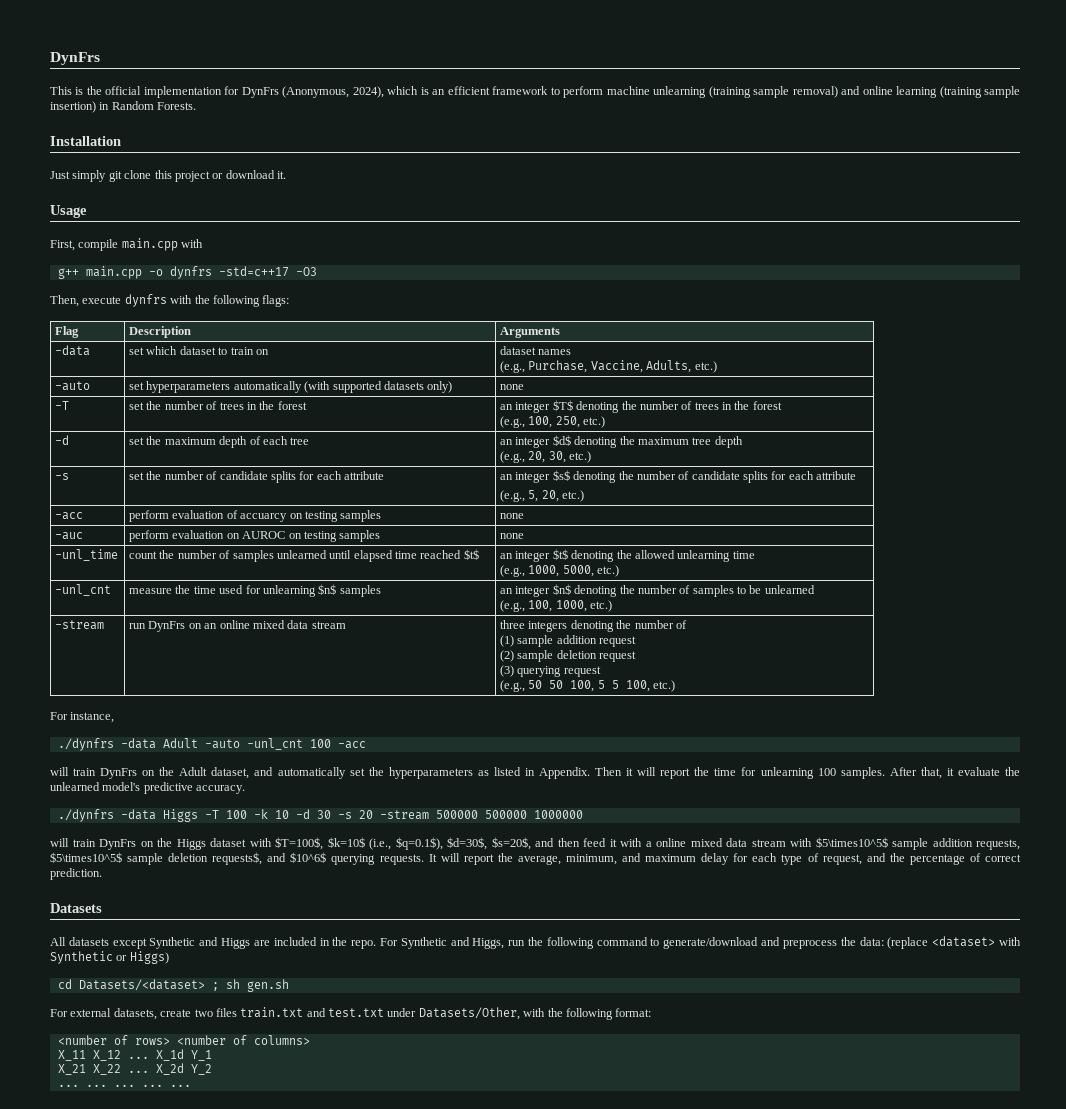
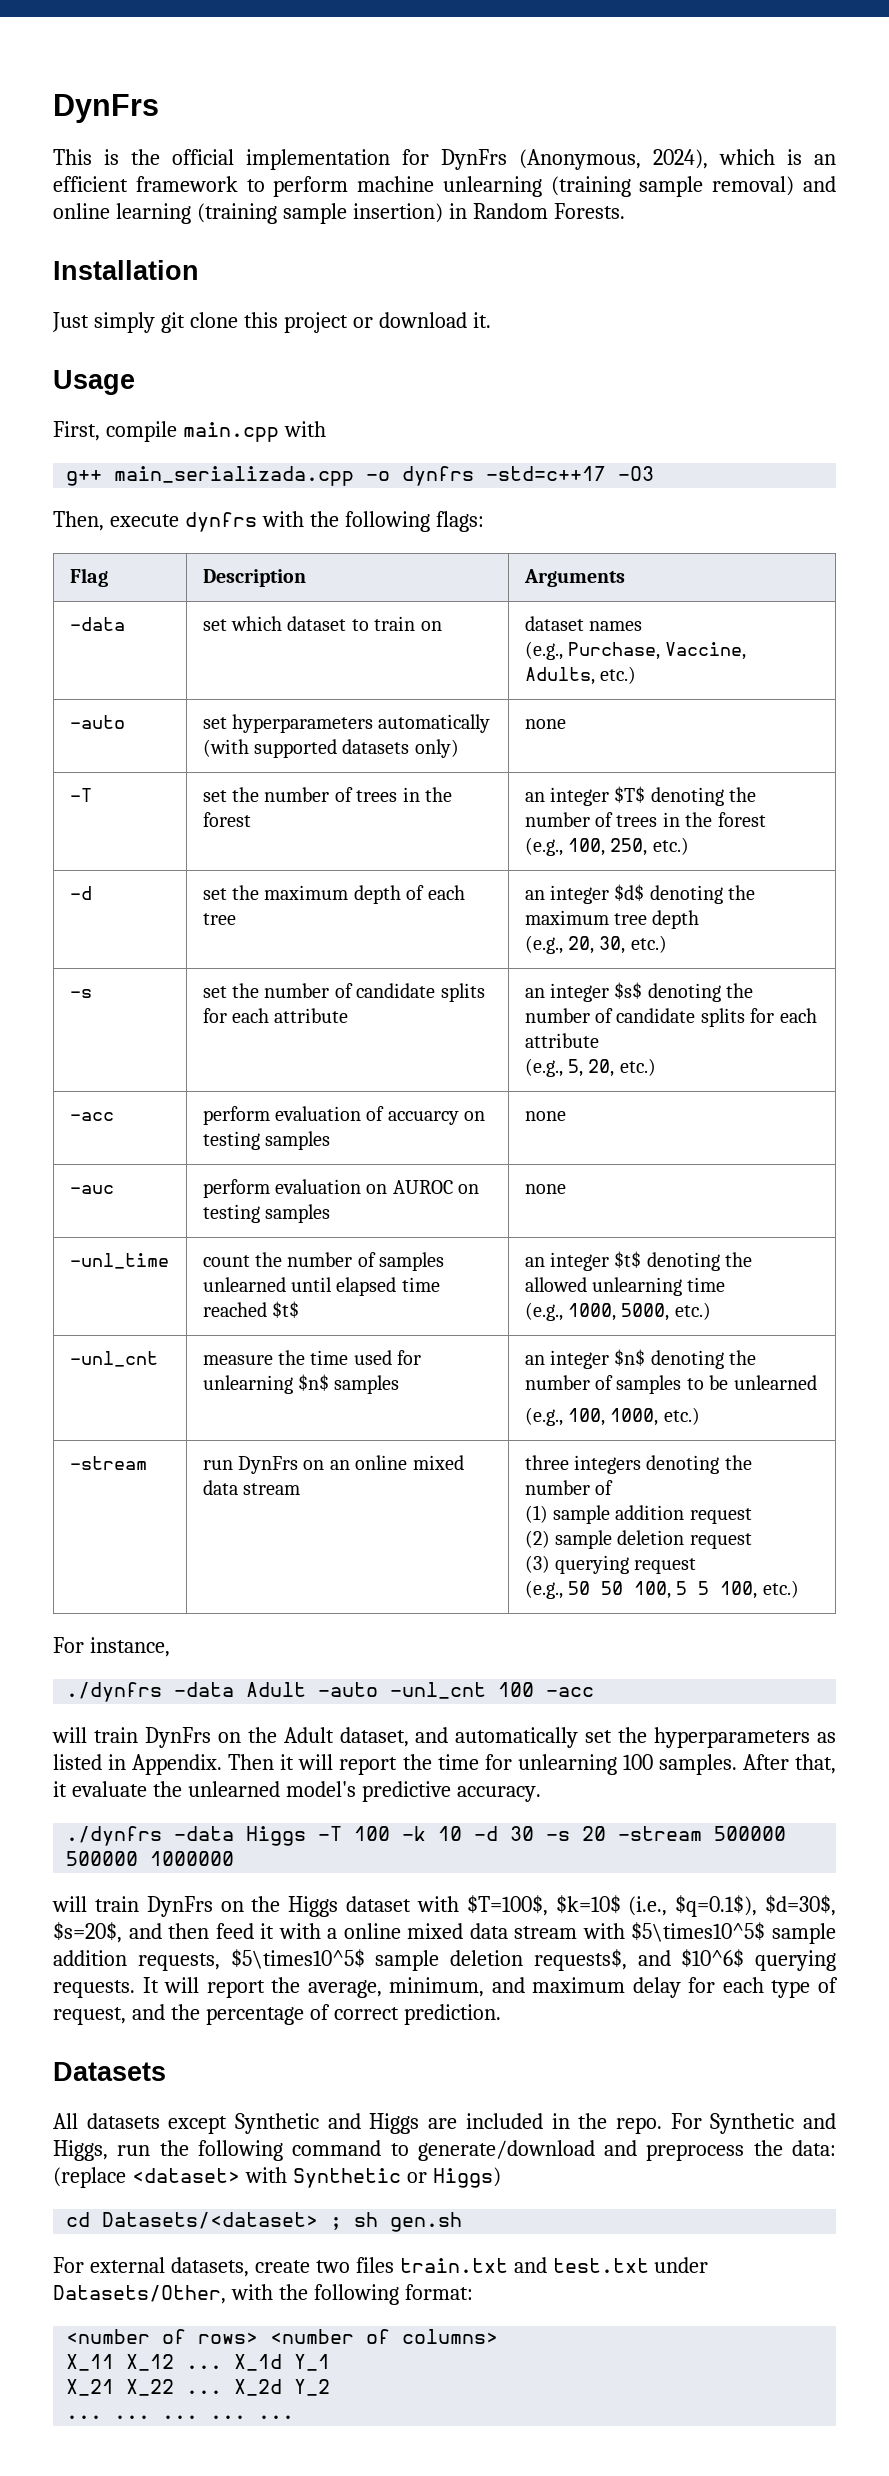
[85,266,142,279] main.cpp -> [114,466,355,486] main_serializada.cpp

